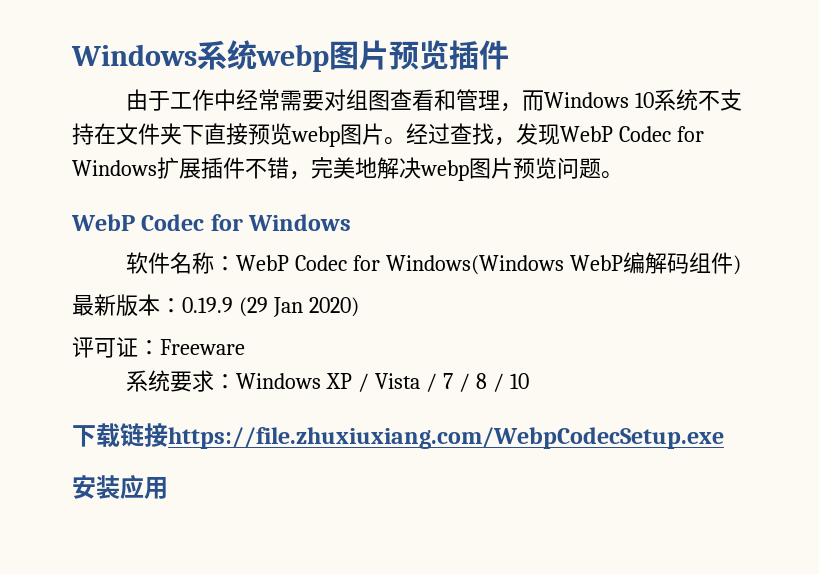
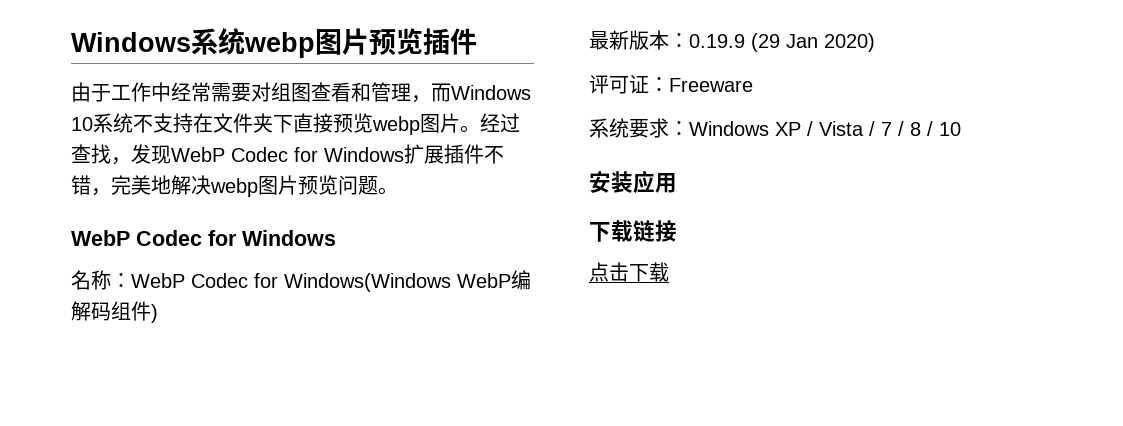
[126,252,171,274] 软件 -> (336, 238) none
(529, 381) none -> [589,170,677,194] // 安装应用
[168,427,724,449] [72,475,168,499] https://file.zhuxiuxiang.com/WebpCodecSetup.exe // 安装应用 -> [589,262,669,282] // 点击下载

